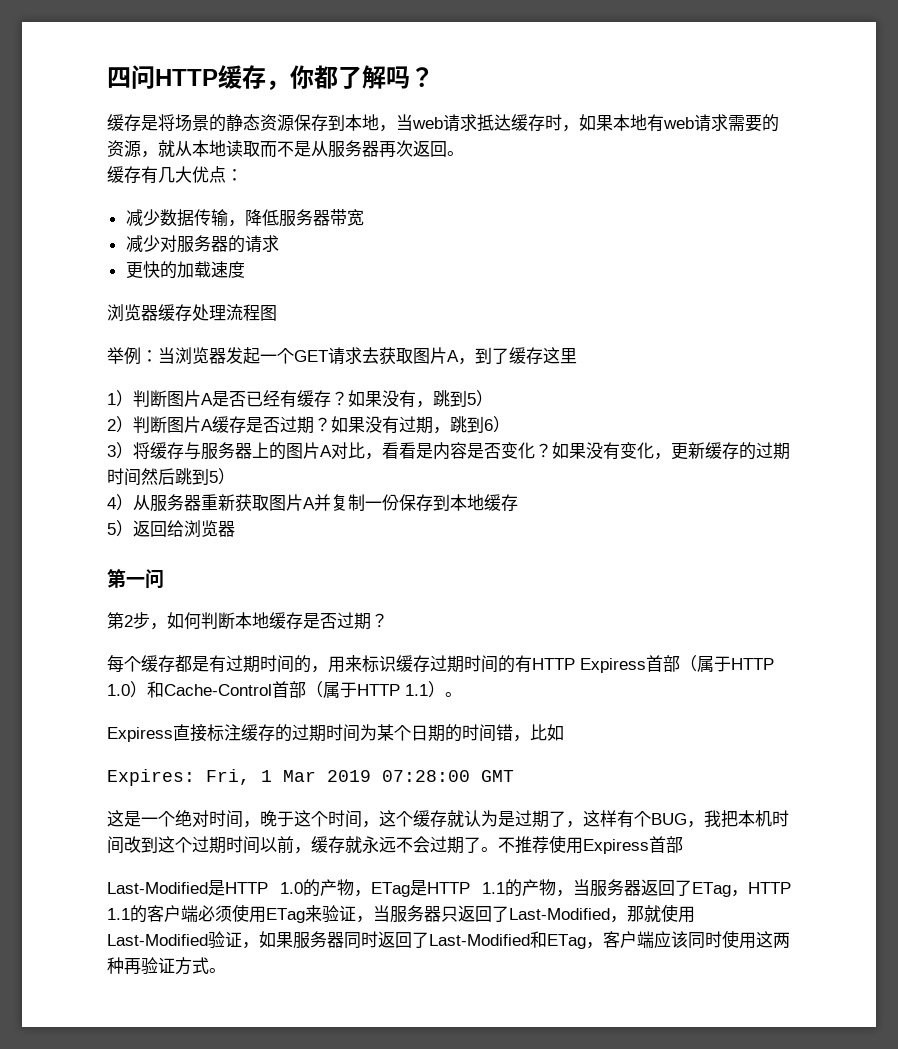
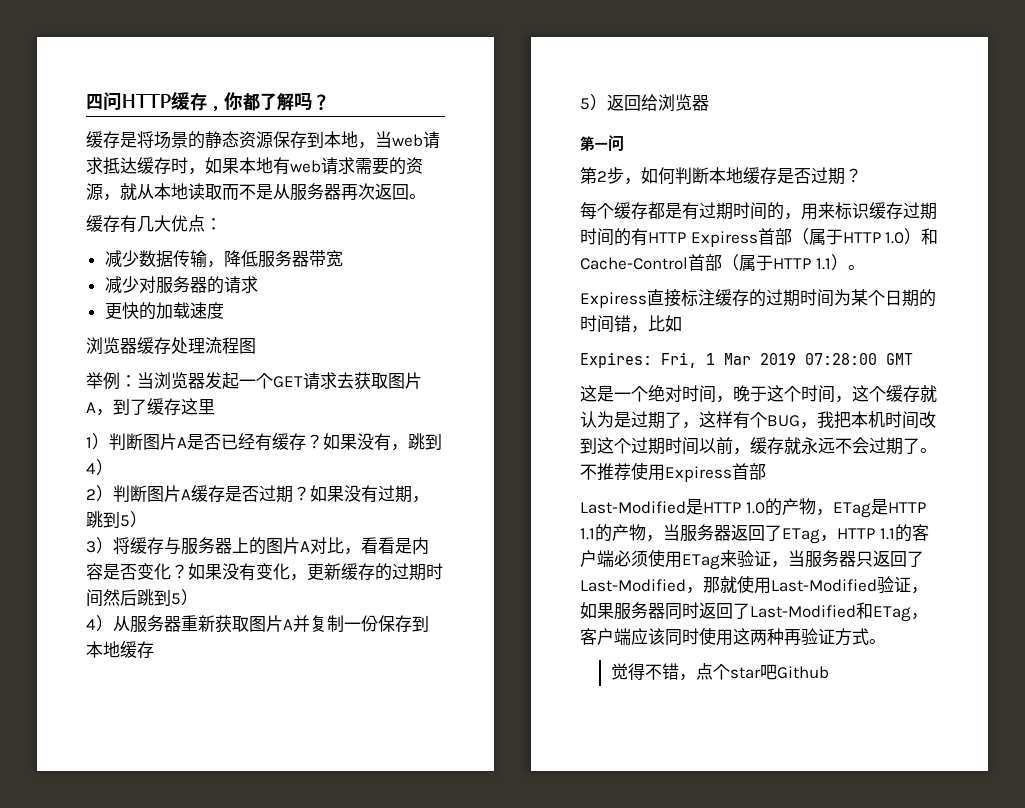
[467,393,476,405] 5 -> [86,463,96,474] 4
[484,419,493,431] 6 -> [120,515,130,527] 5
(226, 970) none -> [610,663,829,681] // 觉得不错，点个star吧Github

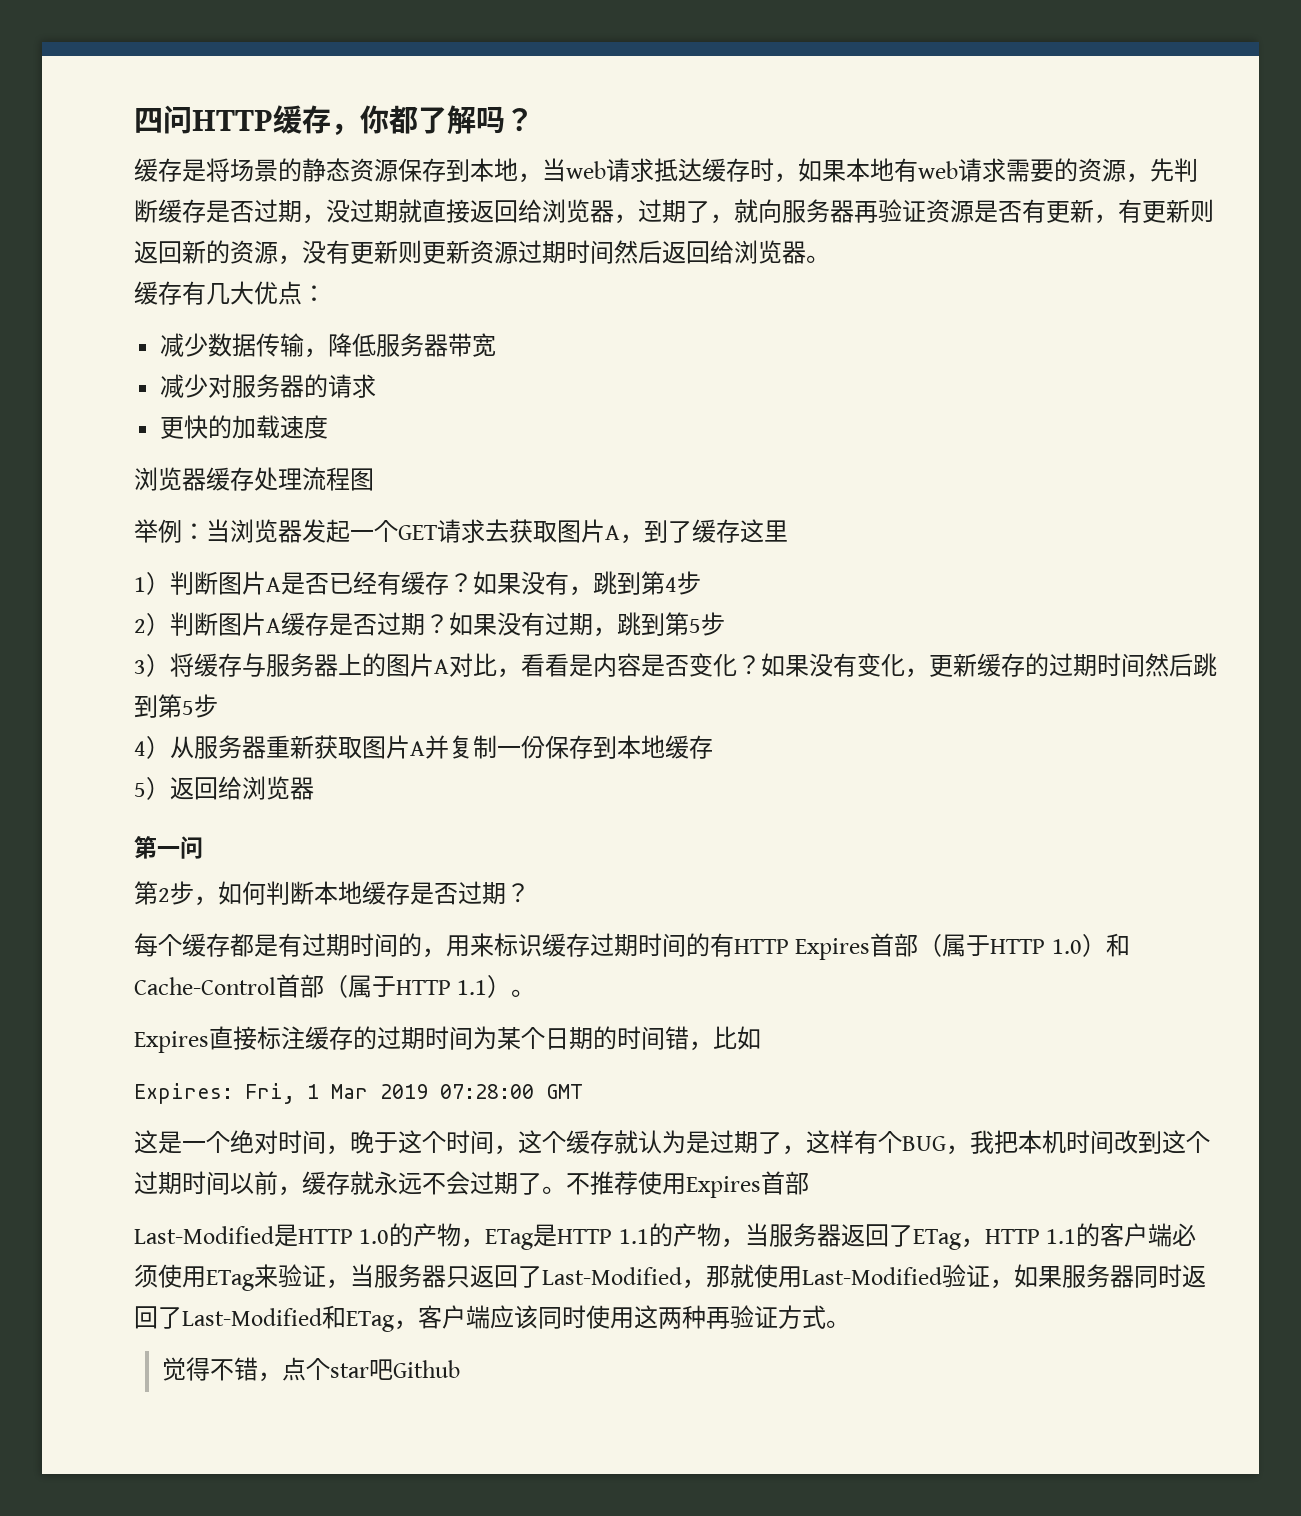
[120,183,409,201] 就从本地读取而不是从服务器再次返回 -> [1150,158,1198,182] [134,199,1214,224] [134,240,806,265] 先判断缓存是否过期，没过期就直接返回给浏览器，过期了，就向服务器再验证资源是否有更新，有更新则返回新的资源，没有更新则更新资源过期时间然后返回给浏览器
[86,459,113,476] 4） -> [641,571,701,595] 第4步
[120,511,147,528] 5） -> [665,612,725,636] 第5步
[171,589,198,606] 5） -> [158,694,218,718] 第5步
[690,231,758,247] Expiress -> [795,938,871,960] Expires
[580,292,647,308] Expiress -> [134,1031,209,1053] Expires
[665,466,732,482] Expiress -> [686,1176,761,1198] Expires

